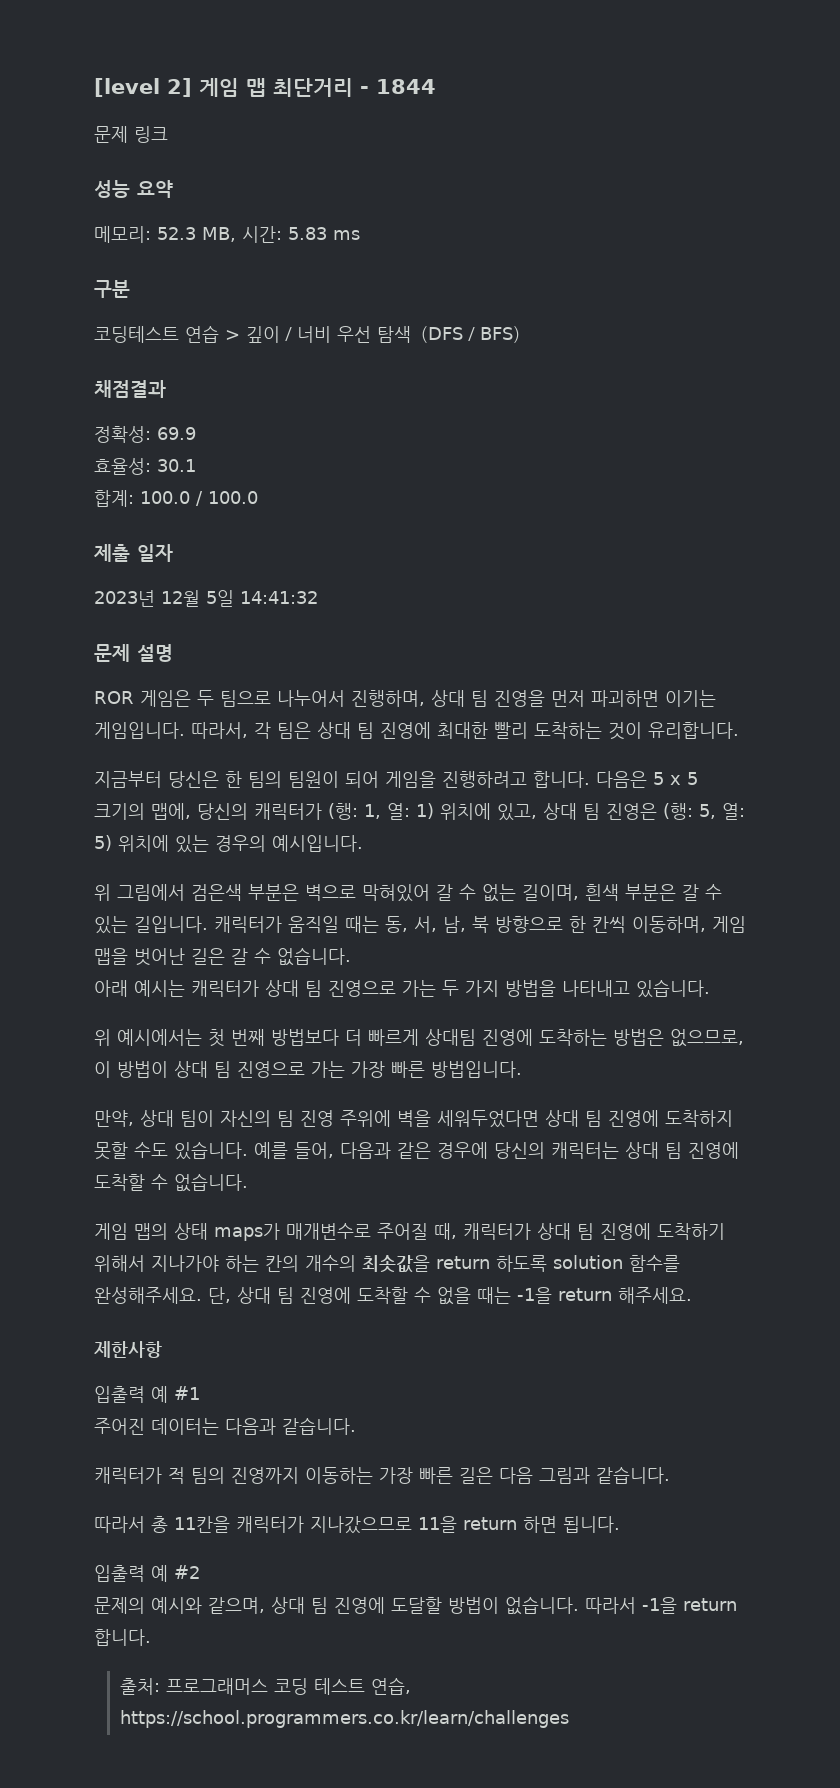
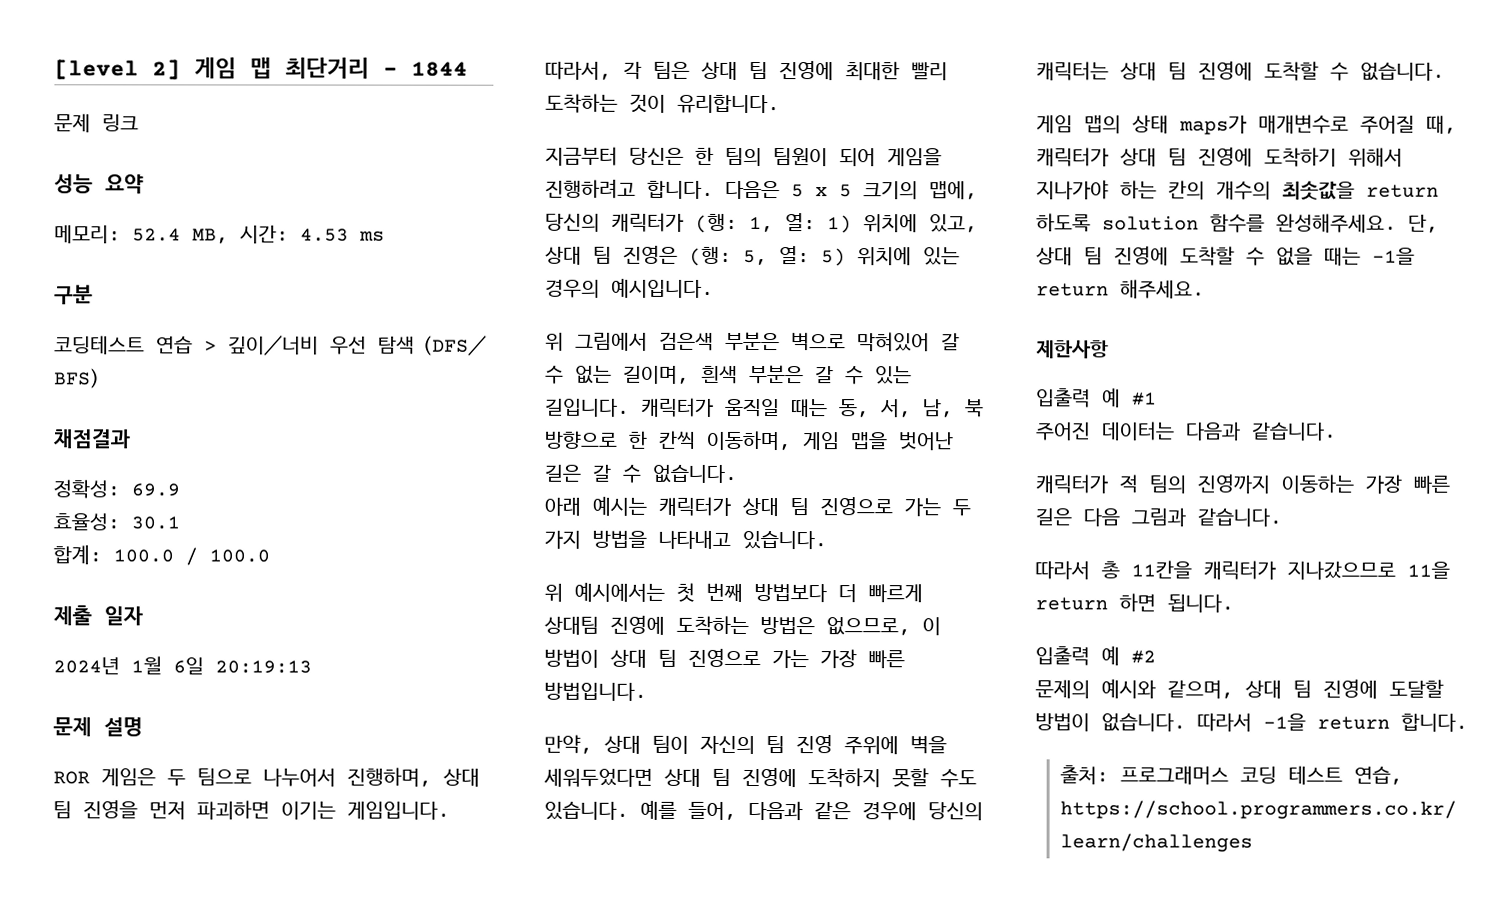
[157,227,196,240] 52.3 -> [132,228,181,242] 52.4
[288,227,327,240] 5.83 -> [300,228,349,242] 4.53
[94,590,318,607] 2023년 12월 5일 14:41:32 -> [53,656,312,675] 2024년 1월 6일 20:19:13

